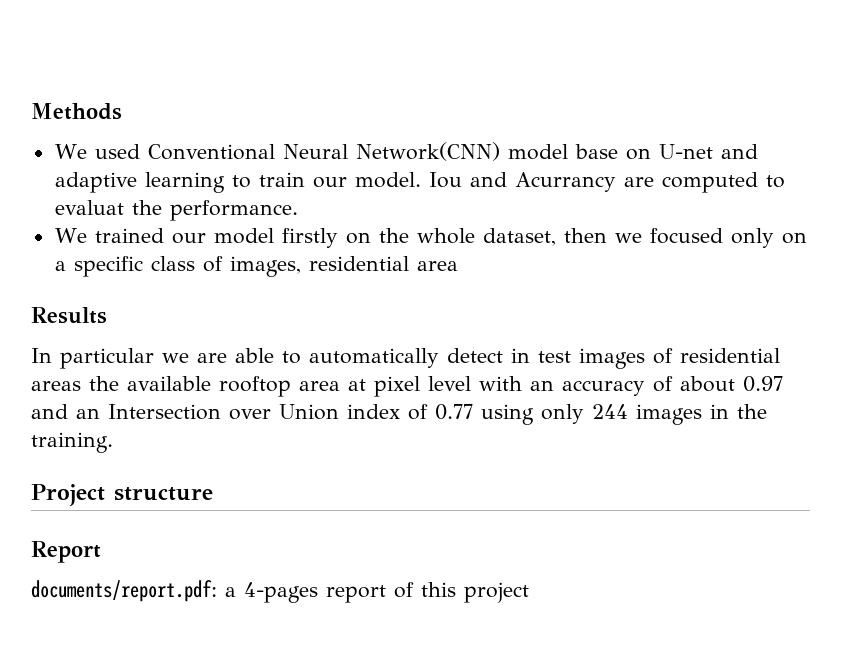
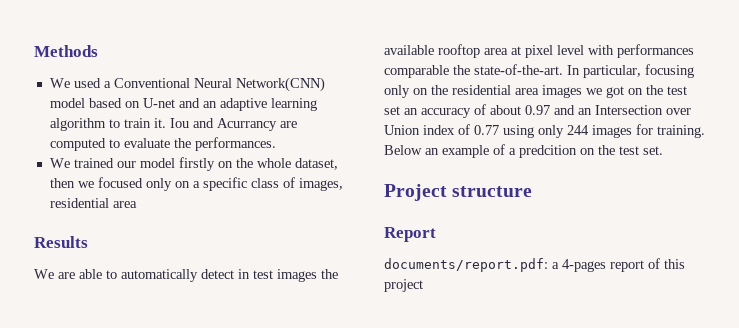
(140, 151) none -> [103,81,111,88] a
[574,144,618,159] base -> [88,98,122,108] based
(758, 151) none -> [202,101,217,108] an
(225, 182) none -> [49,118,106,131] algorithm
[312,172,421,188] our model. -> [153,118,166,128] it.
[54,200,298,221] evaluat the performance. -> [123,137,276,151] evaluate the performances.
[31,348,189,369] In particular we -> [34,269,54,279] We
[653,348,780,364] [31,381,81,391] of residential areas -> (317, 275) none
(522, 383) none -> [617,44,694,58] [384,64,694,78] [384,85,687,98] [384,106,400,115] performances comparable the state-of-the-art. In particular, focusing only on the residential area images we got on the test set
[710,404,767,419] [31,432,113,453] in the training. -> [636,124,705,138] [384,144,663,158] for training. Below an example of a predcition on the test set.

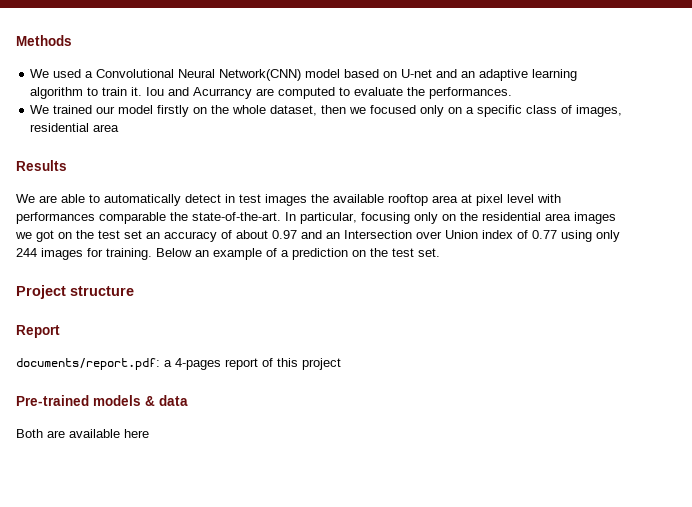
[113,78,190,88] Conventional -> [96,69,175,78] Convolutional
[519,145,577,158] predcition -> [292,248,348,260] prediction
(423, 285) none -> [16,395,188,406] [16,429,149,438] // Pre-trained models & data // Both are available here

